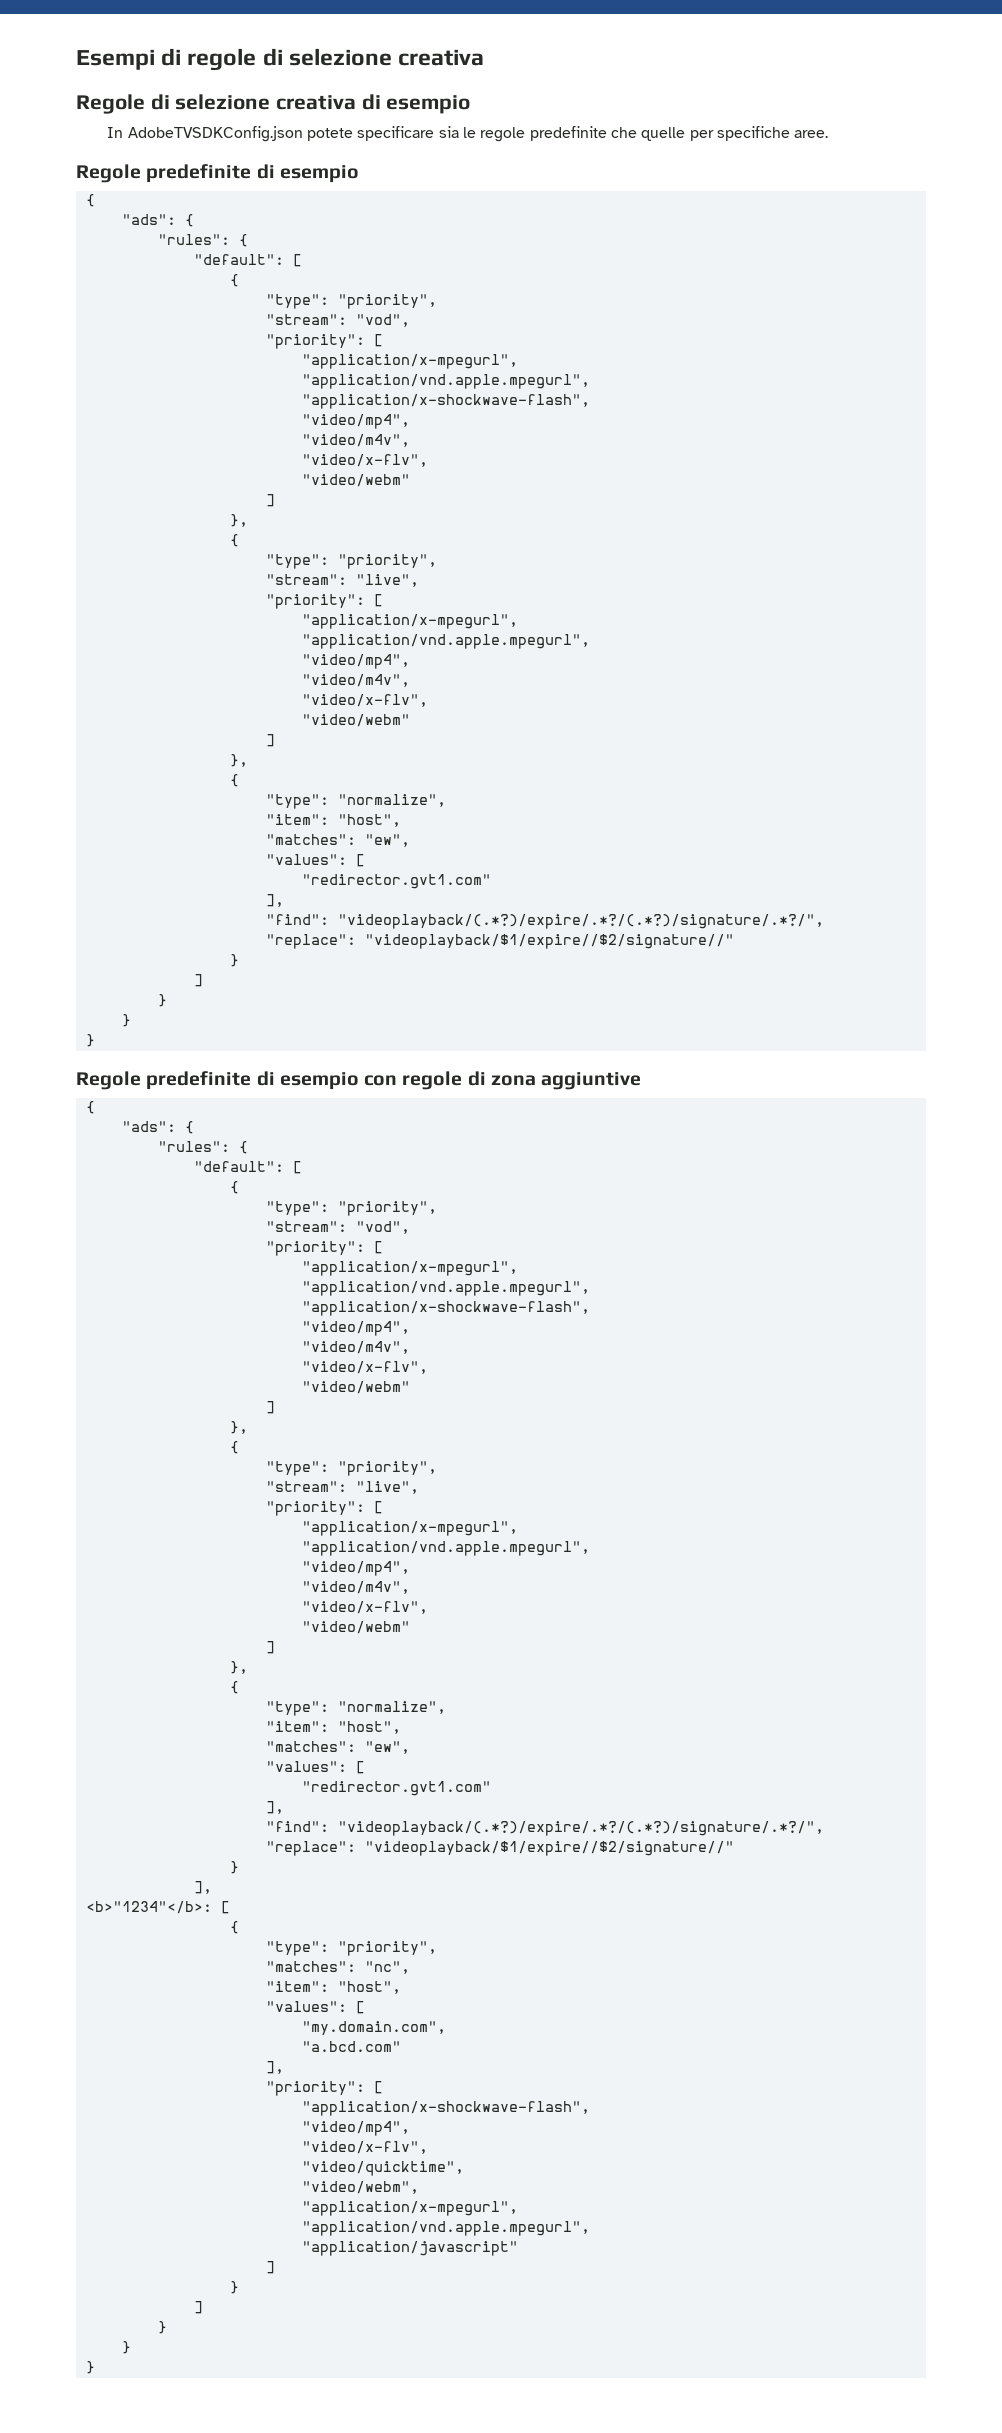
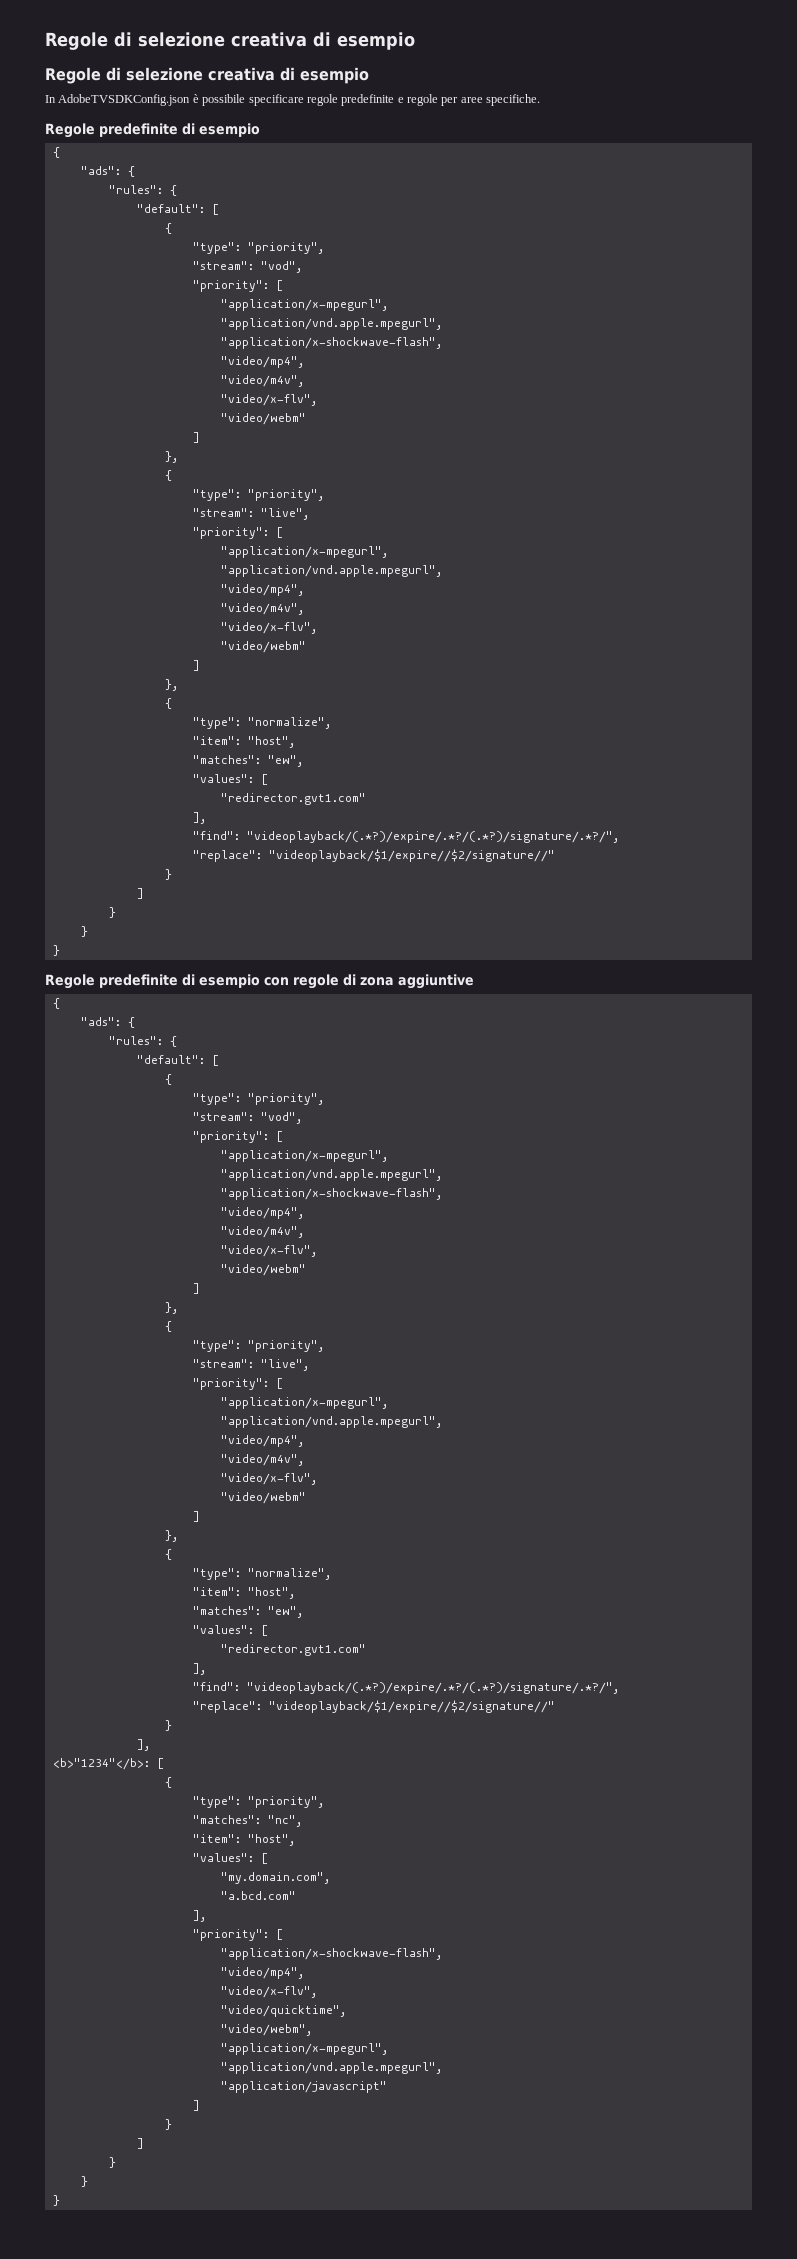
[76,48,485,71] Esempi di regole di selezione creativa -> [45,32,415,50] Regole di selezione creativa di esempio
[306,126,829,142] potete specificare sia le regole predefinite che quelle per specifiche aree. -> [192,94,541,106] è possibile specificare regole predefinite e regole per aree specifiche.

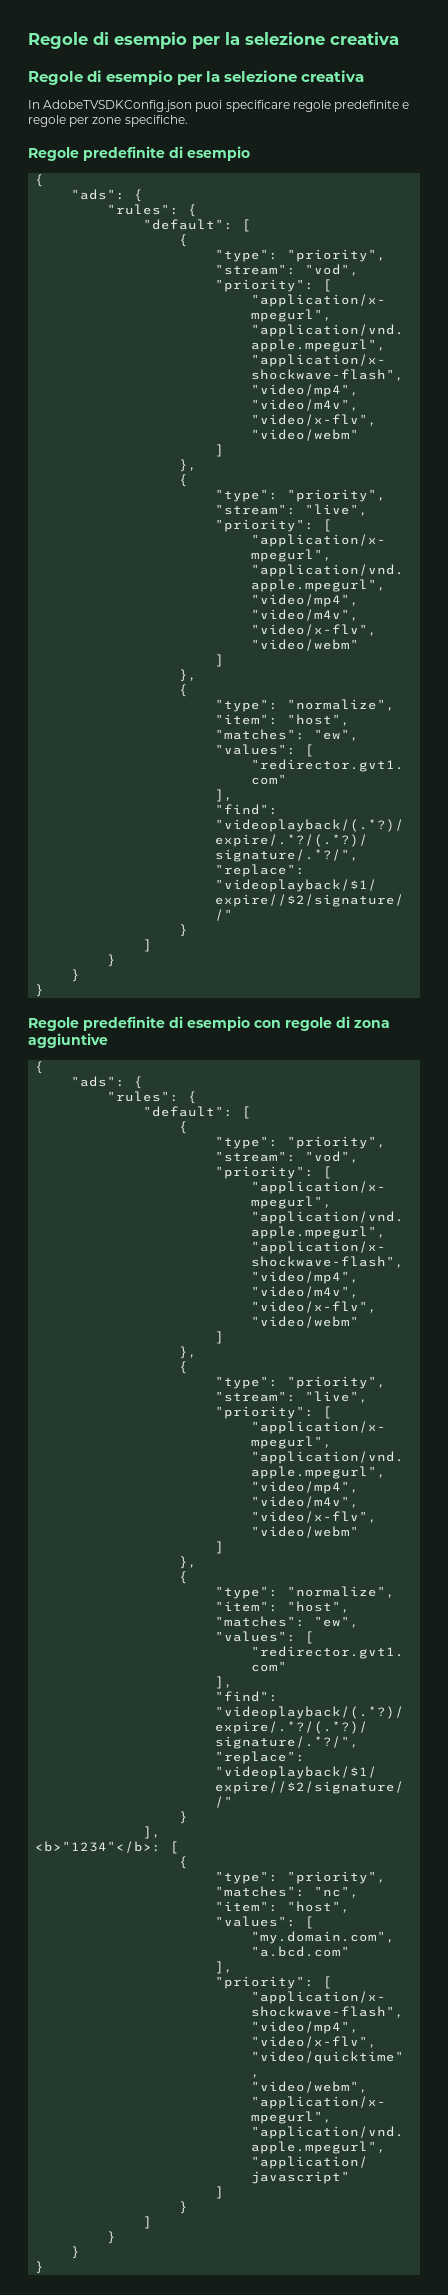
[45,32,415,50] [45,67,369,84] Regole di selezione creativa di esempio // Regole di selezione creativa di esempio -> [28,32,399,49] [28,70,365,85] Regole di esempio per la selezione creativa // Regole di esempio per la selezione creativa
[192,94,246,106] è possibile -> [195,100,223,112] puoi
[460,97,483,103] aree -> [92,117,122,124] zone

